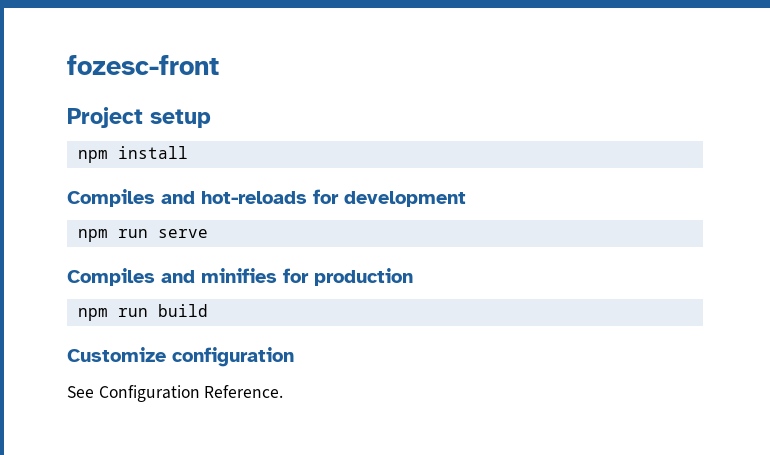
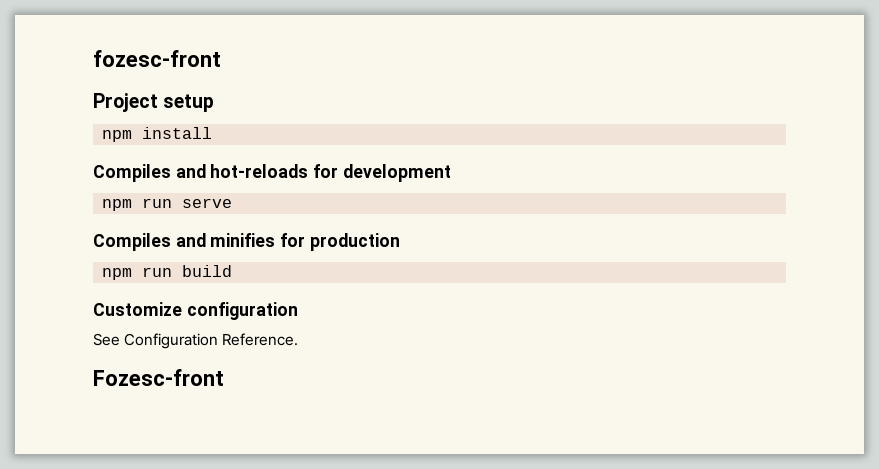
(284, 391) none -> [93,369,224,386] // Fozesc-front

